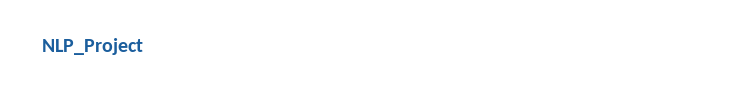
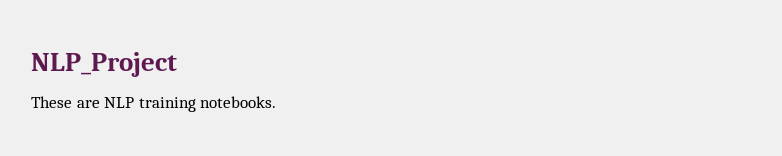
(143, 46) none -> [31,96,277,112] // These are NLP training notebooks.

